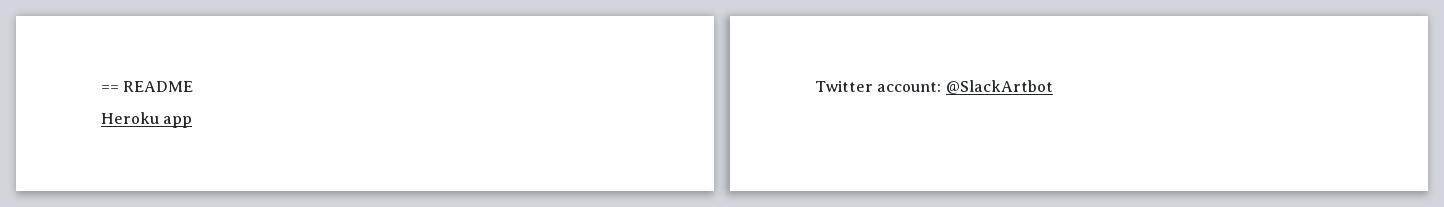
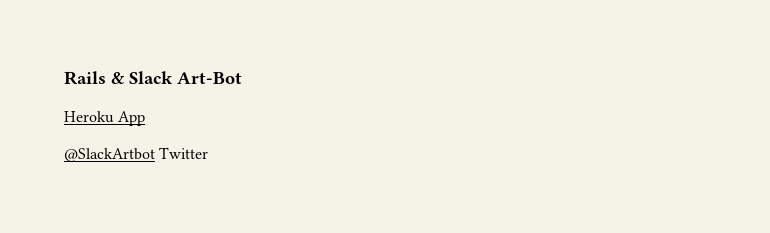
[101,81,194,92] [101,112,193,128] [815,80,1053,94] == README // Heroku app // Twitter account: @SlackArtbot -> [64,71,242,85] [64,111,146,126] [64,147,209,162] Rails & Slack Art-Bot // Heroku App // @SlackArtbot Twitter

